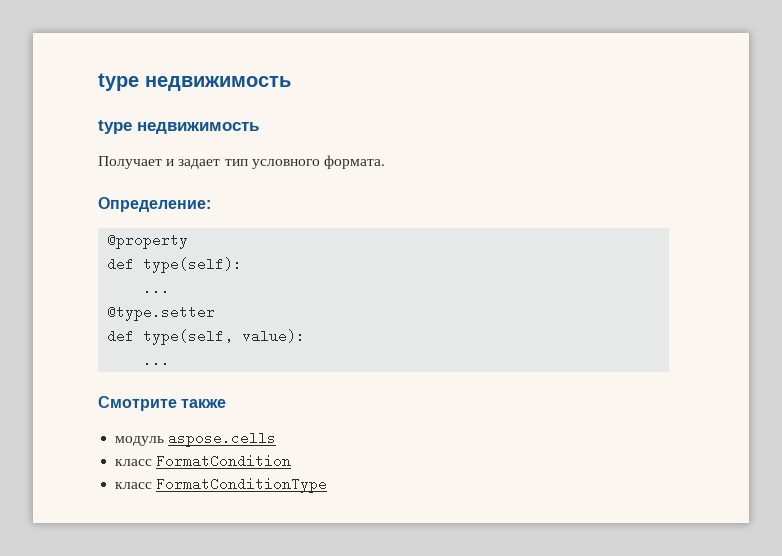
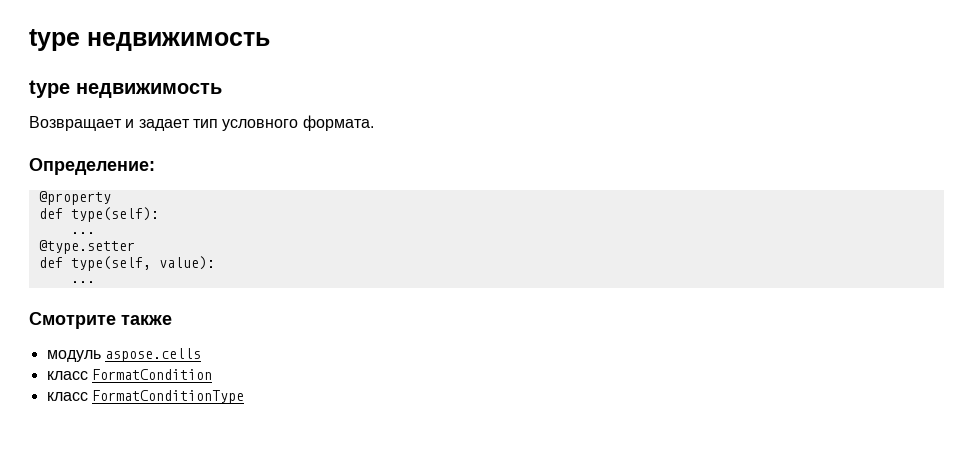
[98,156,162,169] Получает -> [29,116,122,131] Возвращает

